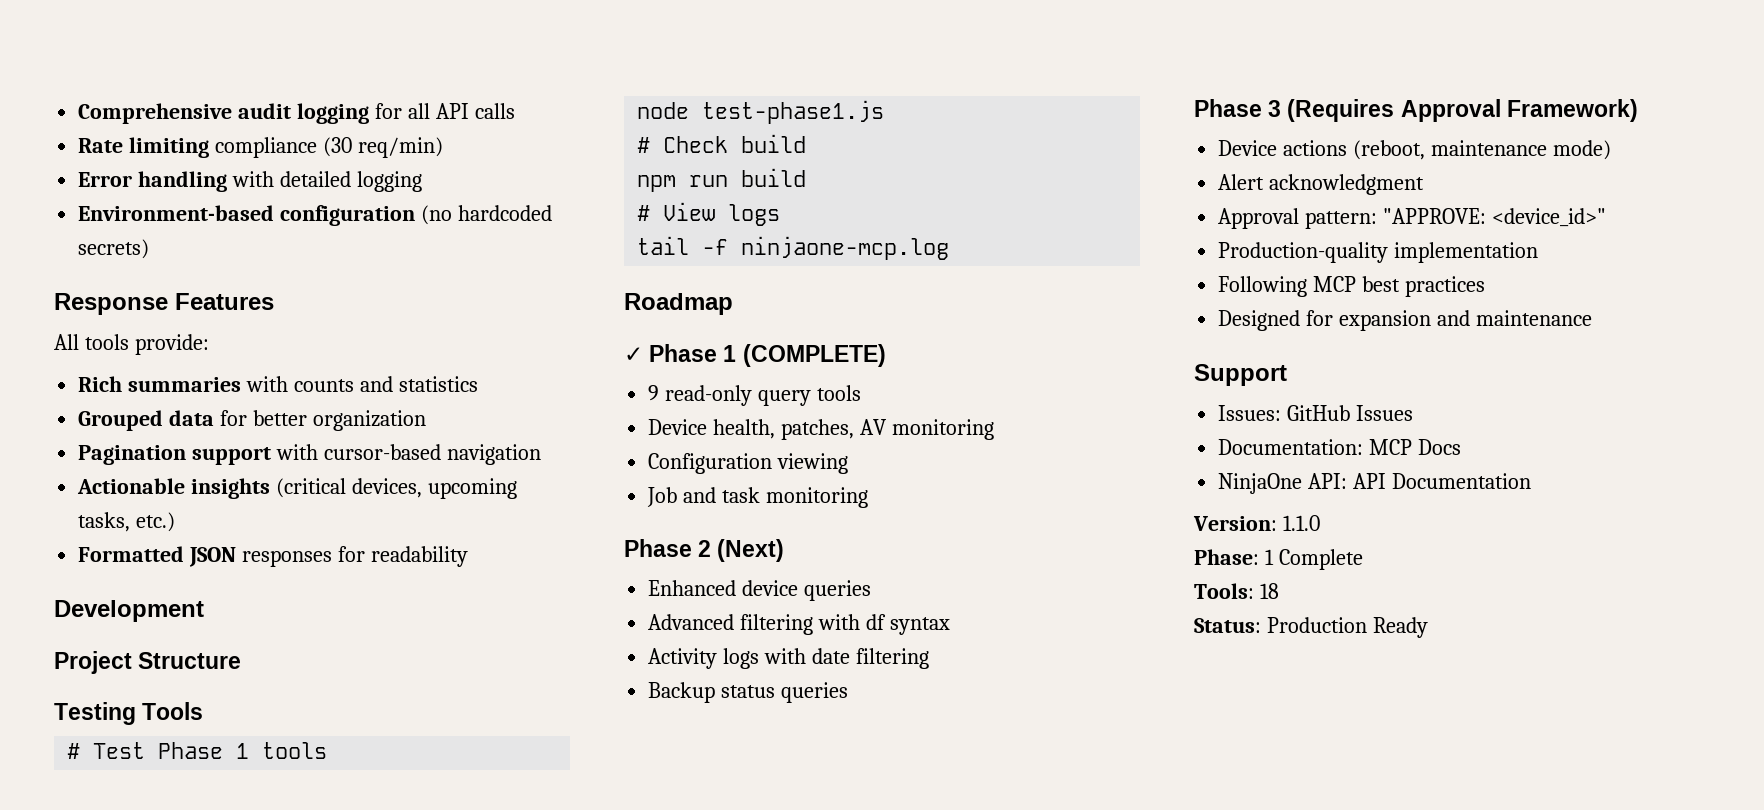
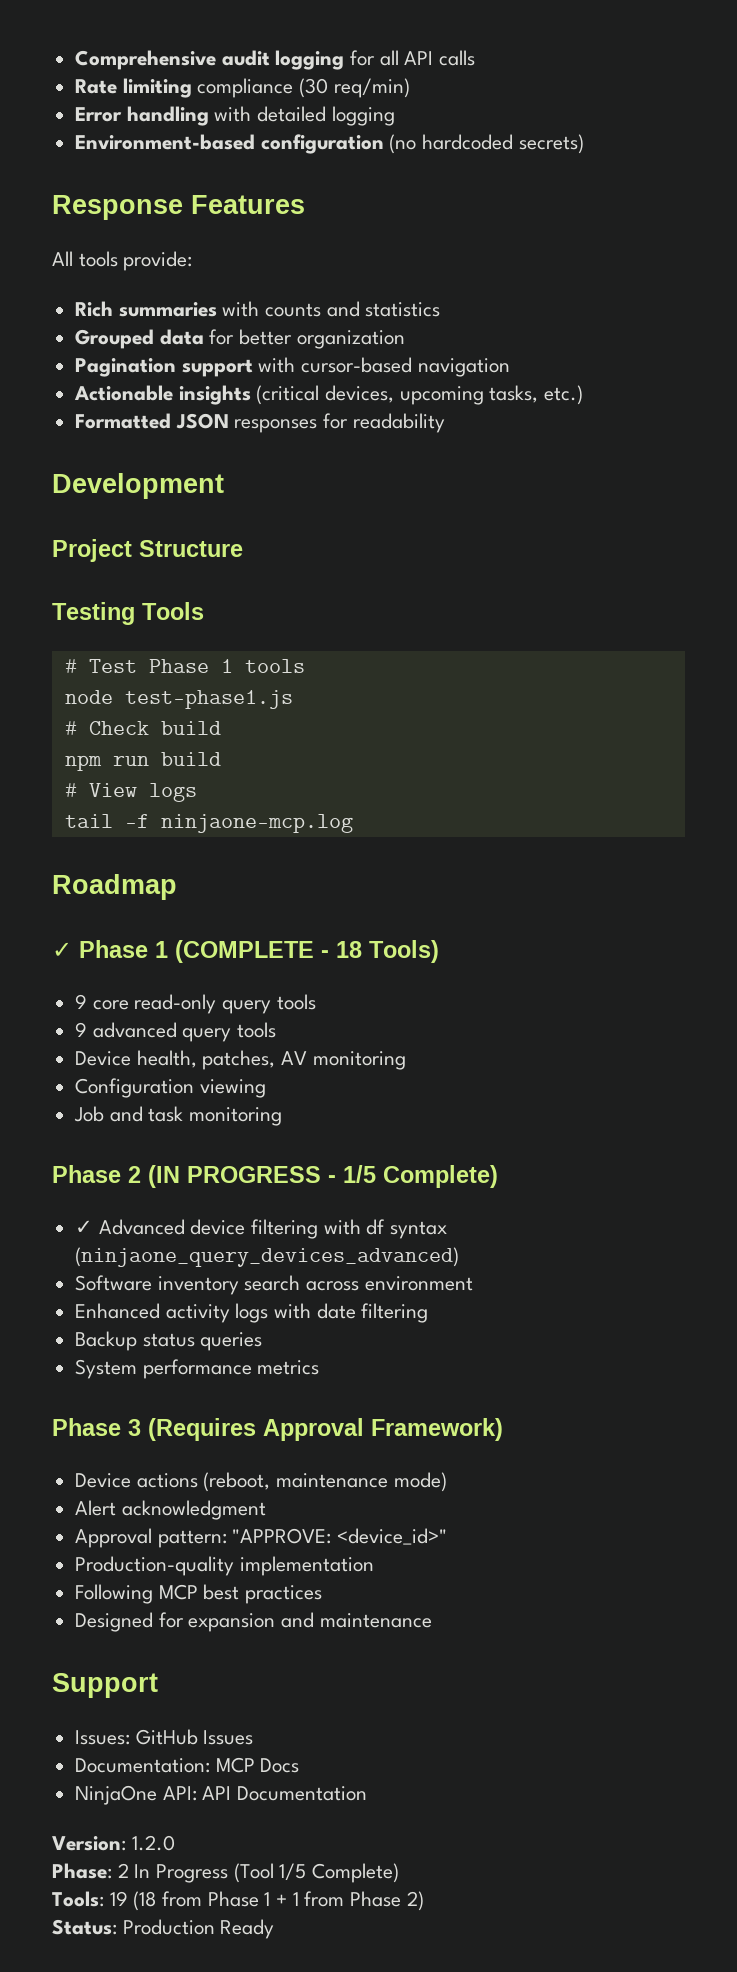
[742,344,886,367] [648,385,660,401] (COMPLETE) // 9 -> [175,940,439,963] [75,994,129,1010] (COMPLETE - 18 Tools) // 9 core
(862, 393) none -> [75,1022,277,1042] // 9 advanced query tools
[717,539,785,562] [648,580,872,601] [648,614,950,635] [648,648,718,669] (Next) // Enhanced device queries // Advanced filtering with df syntax // Activity -> [148,1165,498,1188] [75,1219,448,1239] [75,1247,460,1267] [75,1275,473,1295] [75,1303,230,1323] (IN PROGRESS - 1/5 Complete) // ✓ Advanced device filtering with df syntax (ninjaone_query_devices_advanced) // Software inventory search across environment // Enhanced activity
(849, 692) none -> [75,1359,320,1379] // System performance metrics
[1282,515,1320,531] 1.1.0 -> [131,1835,175,1851] 1.2.0
[1264,549,1363,570] [1194,583,1279,599] 1 Complete // Tools: 18 -> [117,1863,400,1883] [52,1891,424,1911] 2 In Progress (Tool 1/5 Complete) // Tools: 19 (18 from Phase 1 + 1 from Phase 2)

